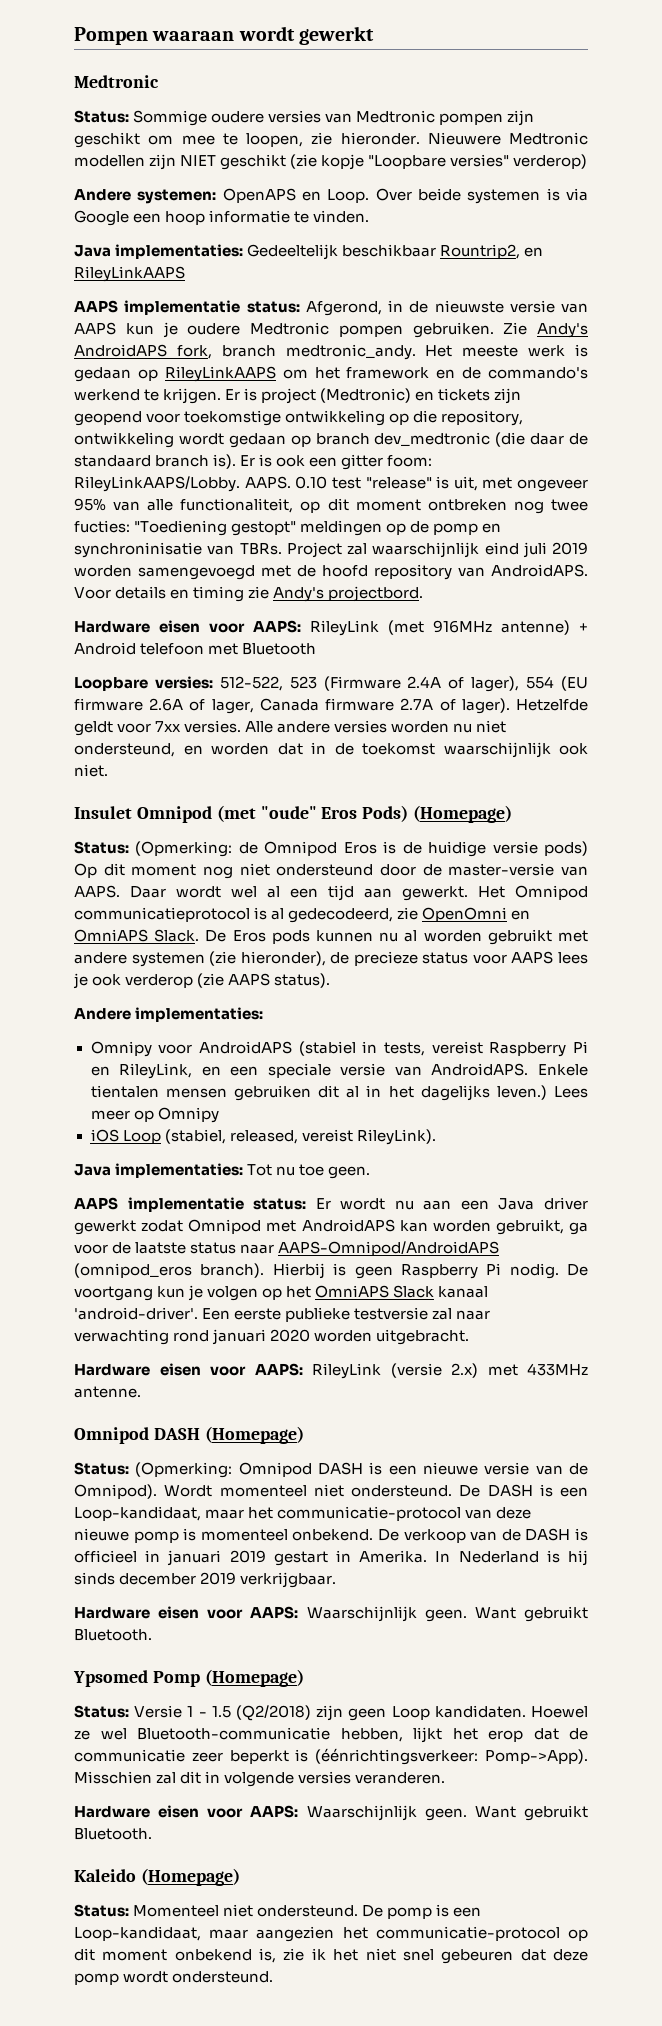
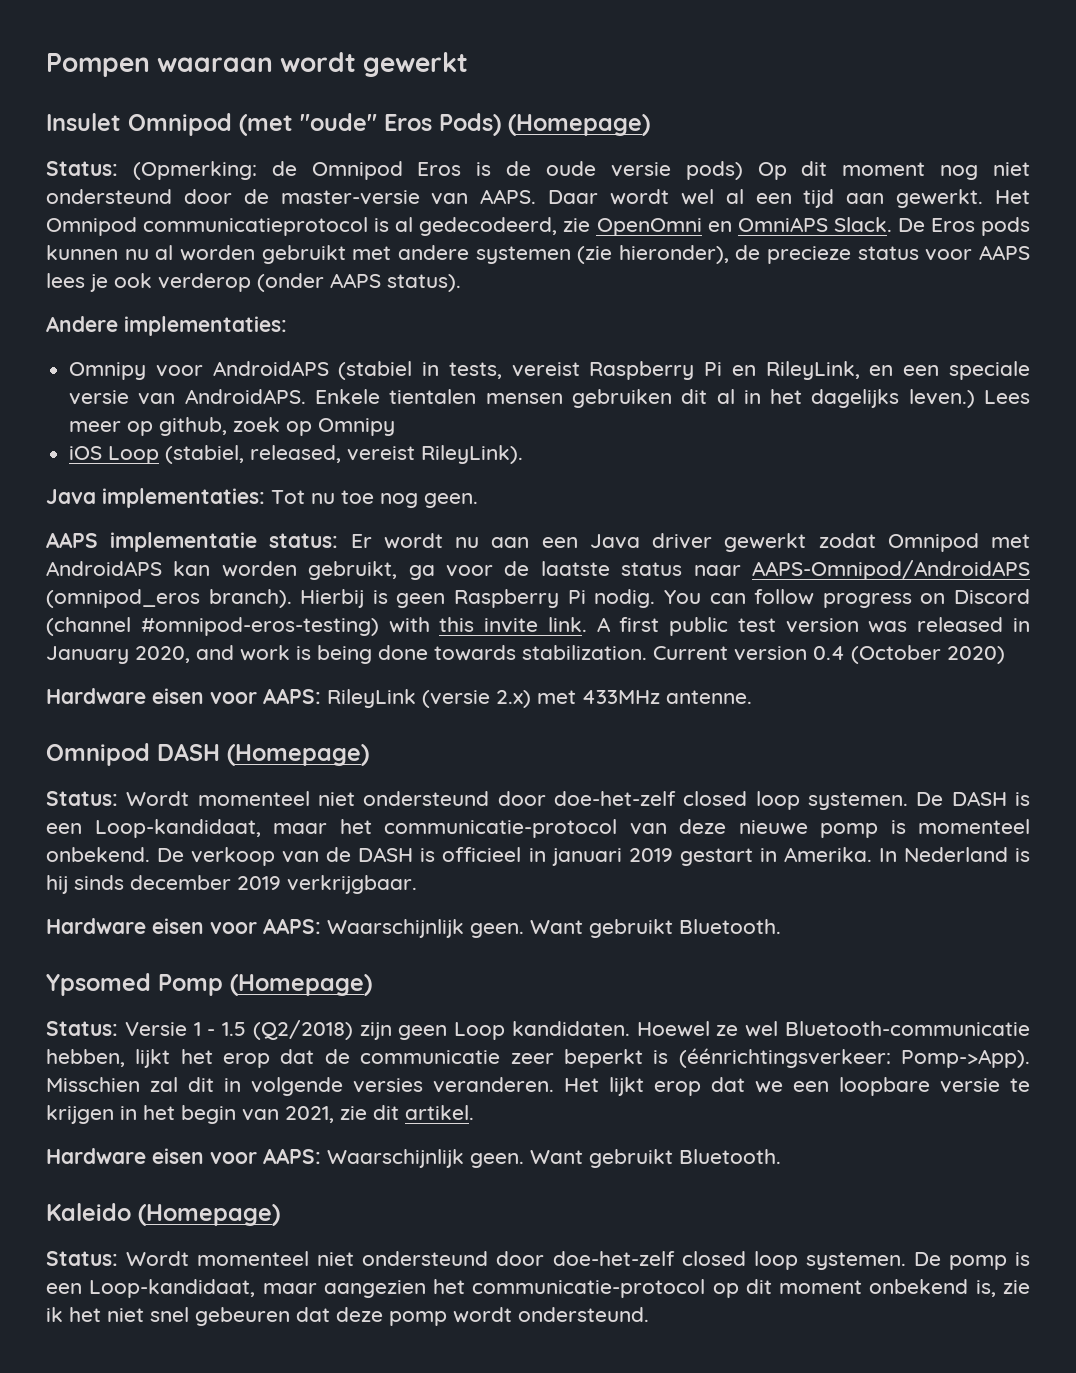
[74,75,159,88] [74,110,535,126] [74,132,588,148] [74,154,588,170] [74,188,588,204] [74,210,370,226] [74,244,544,260] [74,266,185,282] [74,300,588,316] [74,322,588,338] [74,344,588,360] [74,366,588,382] [74,388,522,404] [74,410,524,426] [74,432,588,448] [74,454,433,470] [74,476,588,492] [74,498,588,514] [74,520,502,536] [74,542,588,558] [74,564,588,580] [74,586,424,602] [74,620,588,636] [74,642,317,655] [74,676,589,692] [74,698,588,714] [74,720,507,736] [74,742,588,758] [74,764,108,777] // Medtronic // Status: Sommige oudere versies van Medtronic pompen zijn geschikt om mee te loopen, zie hieronder. Nieuwere Medtronic modellen zijn NIET geschikt (zie kopje "Loopbare versies" verderop) // Andere systemen: OpenAPS en Loop. Over beide systemen is via Google een hoop informatie te vinden. // Java implementaties: Gedeeltelijk beschikbaar Rountrip2, en RileyLinkAAPS // AAPS implementatie status: Afgerond, in de nieuwste versie van AAPS kun je oudere Medtronic pompen gebruiken. Zie Andy's AndroidAPS fork, branch medtronic_andy. Het meeste werk is gedaan op RileyLinkAAPS om het framework en de commando's werkend te krijgen. Er is project (Medtronic) en tickets zijn geopend voor toekomstige ontwikkeling op die repository, ontwikkeling wordt gedaan op branch dev_medtronic (die daar de standaard branch is). Er is ook een gitter foom: RileyLinkAAPS/Lobby. AAPS. 0.10 test "release" is uit, met ongeveer 95% van alle functionaliteit, op dit moment ontbreken nog twee fucties: "Toediening gestopt" meldingen op de pomp en synchroninisatie van TBRs. Project zal waarschijnlijk eind juli 2019 worden samengevoegd met de hoofd repository van AndroidAPS. Voor details en timing zie Andy's projectbord. // Hardware eisen voor AAPS: RileyLink (met 916MHz antenne) + Android telefoon met Bluetooth // Loopbare versies: 512-522, 523 (Firmware 2.4A of lager), 554 (EU firmware 2.6A of lager, Canada firmware 2.7A of lager). Hetzelfde geldt voor 7xx versies. Alle andere versies worden nu niet ondersteund, en worden dat in de toekomst waarschijnlijk ook niet. -> (469, 64) none
[428,841,487,857] huidige -> [545,161,596,176] oude
[197,973,225,988] (zie -> [257,273,324,292] (onder
(154, 1116) none -> [159,417,313,436] github, zoek op
(325, 1170) none -> [380,493,418,508] nog
[567,1264,588,1276] [74,1285,489,1301] [74,1307,491,1322] [74,1329,470,1345] De voortgang kun je volgen op het OmniAPS Slack kanaal 'android-driver'. Een eerste publieke testversie zal naar verwachting rond januari 2020 worden uitgebracht. -> [663,589,1031,608] [46,617,1030,636] [46,645,1005,664] You can follow progress on Discord (channel #omnipod-eros-testing) with this invite link. A first public test version was released in January 2020, and work is being done towards stabilization. Current version 0.4 (October 2020)
[135,1462,588,1478] [74,1484,452,1499] (Opmerking: Omnipod DASH is een nieuwe versie van de Omnipod). Wordt momenteel niet ondersteund. -> [126,791,908,810] Wordt momenteel niet ondersteund door doe-het-zelf closed loop systemen.
(446, 1778) none -> [564,1077,1030,1096] [46,1105,474,1124] Het lijkt erop dat we een loopbare versie te krijgen in het begin van 2021, zie dit artikel.
[133,1904,359,1917] Momenteel niet ondersteund. -> [126,1251,906,1270] Wordt momenteel niet ondersteund door doe-het-zelf closed loop systemen.

